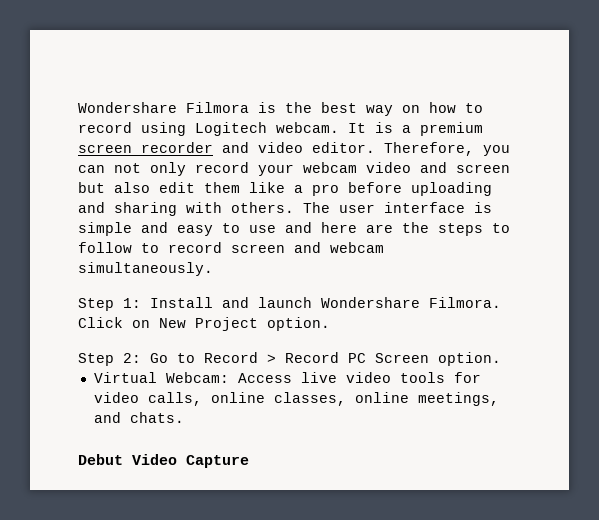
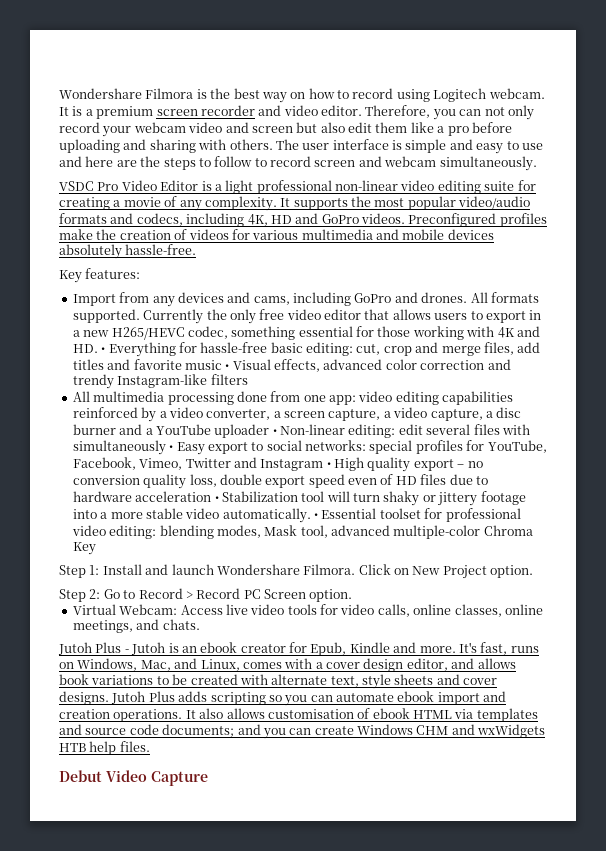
(213, 269) none -> [59,180,536,194] [59,196,531,211] [59,213,547,227] [59,229,494,240] [59,244,197,259] [59,268,141,283] [72,292,539,307] [72,309,542,324] [72,326,540,340] [72,342,541,357] [72,359,511,372] [72,374,248,389] [72,391,514,405] [72,407,522,422] [72,424,530,438] [72,440,547,455] [72,457,483,472] [72,474,488,489] [72,491,526,506] [72,508,521,523] [71,525,533,539] [72,542,96,555] // VSDC Pro Video Editor is a light professional non-linear video editing suite for creating a movie of any complexity. It supports the most popular video/audio formats and codecs, including 4K, HD and GoPro videos. Preconfigured profiles make the creation of videos for various multimedia and mobile devices absolutely hassle-free. // Key features: // Import from any devices and cams, including GoPro and drones. All formats supported. Сurrently the only free video editor that allows users to export in a new H265/HEVC codec, something essential for those working with 4K and HD. • Everything for hassle-free basic editing: cut, crop and merge files, add titles and favorite music • Visual effects, advanced color correction and trendy Instagram-like filters // All multimedia processing done from one app: video editing capabilities reinforced by a video converter, a screen capture, a video capture, a disc burner and a YouTube uploader • Non-linear editing: edit several files with simultaneously • Easy export to social networks: special profiles for YouTube, Facebook, Vimeo, Twitter and Instagram • High quality export – no conversion quality loss, double export speed even of HD files due to hardware acceleration • Stabilization tool will turn shaky or jittery footage into a more stable video automatically. • Essential toolset for professional video editing: blending modes, Mask tool, advanced multiple-color Chroma Key
(184, 417) none -> [58,642,539,656] [59,658,516,672] [59,674,498,689] [59,691,507,706] [59,708,538,722] [59,724,546,739] [59,741,150,755] // Jutoh Plus - Jutoh is an ebook creator for Epub, Kindle and more. It's fast, runs on Windows, Mac, and Linux, comes with a cover design editor, and allows book variations to be created with alternate text, style sheets and cover designs. Jutoh Plus adds scripting so you can automate ebook import and creation operations. It also allows customisation of ebook HTML via templates and source code documents; and you can create Windows CHM and wxWidgets HTB help files.

